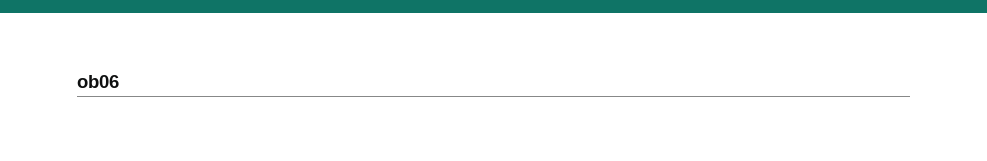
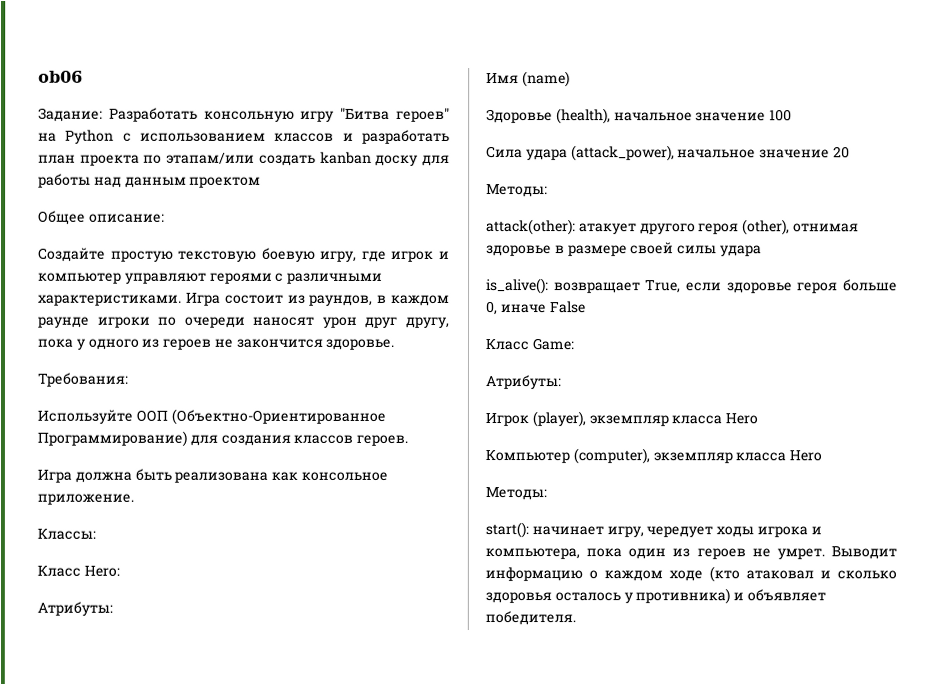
(119, 81) none -> [38,107,451,122] [38,129,450,144] [38,151,451,166] [38,173,262,188] [38,210,165,225] [38,247,450,262] [38,272,384,284] [38,292,450,306] [38,316,450,328] [37,338,396,350] [37,372,128,387] [37,408,386,425] [37,430,409,447] [37,468,388,483] [37,493,134,505] [37,527,96,540] [37,564,120,577] [37,601,113,616] [486,71,570,88] [486,108,793,125] [486,145,850,162] [486,184,548,198] [486,219,859,236] [486,242,762,257] [486,278,898,295] [486,301,586,316] [485,338,575,351] [485,375,561,390] [485,411,759,428] [485,448,823,465] [485,487,547,501] [485,522,822,539] [485,546,897,560] [485,566,897,583] [485,588,826,605] [485,611,576,626] // Задание: Разработать консольную игру "Битва героев" на Python с использованием классов и разработать план проекта по этапам/или создать kanban доску для работы над данным проектом // Общее описание: // Создайте простую текстовую боевую игру, где игрок и компьютер управляют героями с различными характеристиками. Игра состоит из раундов, в каждом раунде игроки по очереди наносят урон друг другу, пока у одного из героев не закончится здоровье. // Требования: // Используйте ООП (Объектно-Ориентированное Программирование) для создания классов героев. // Игра должна быть реализована как консольное приложение. // Классы: // Класс Hero: // Атрибуты: // Имя (name) // Здоровье (health), начальное значение 100 // Сила удара (attack_power), начальное значение 20 // Методы: // attack(other): атакует другого героя (other), отнимая здоровье в размере своей силы удара // is_alive(): возвращает True, если здоровье героя больше 0, иначе False // Класс Game: // Атрибуты: // Игрок (player), экземпляр класса Hero // Компьютер (computer), экземпляр класса Hero // Методы: // start(): начинает игру, чередует ходы игрока и компьютера, пока один из героев не умрет. Выводит информацию о каждом ходе (кто атаковал и сколько здоровья осталось у противника) и объявляет победителя.

